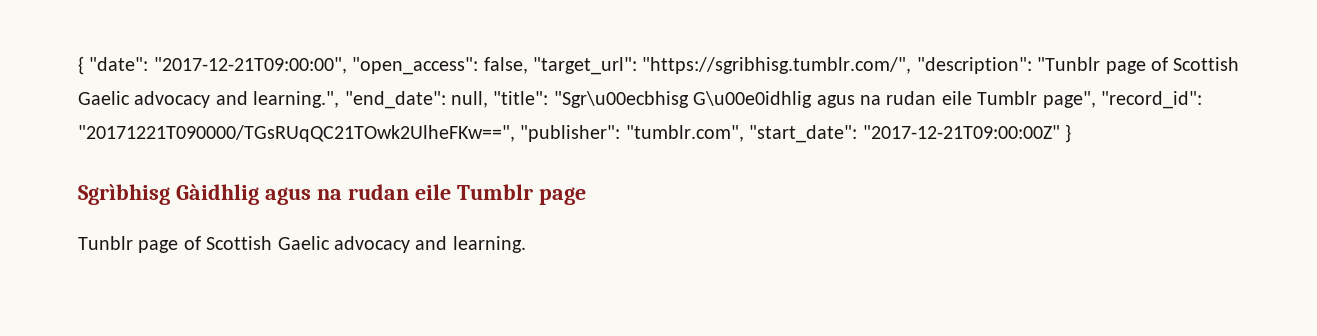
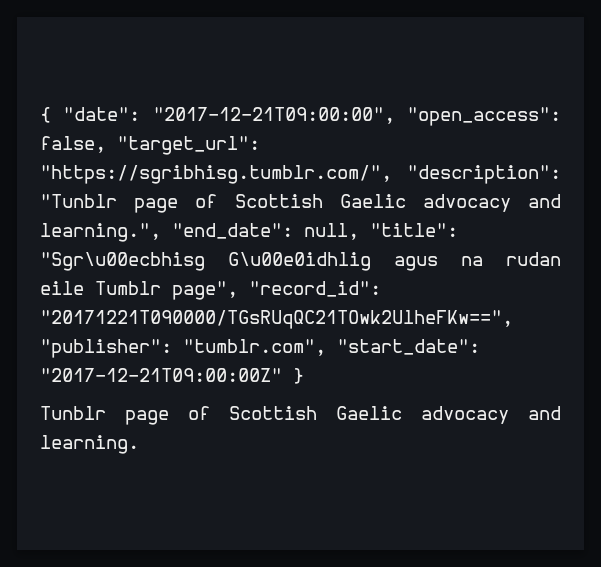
[78,184,586,205] // Sgrìbhisg Gàidhlig agus na rudan eile Tumblr page -> (304, 376) none

